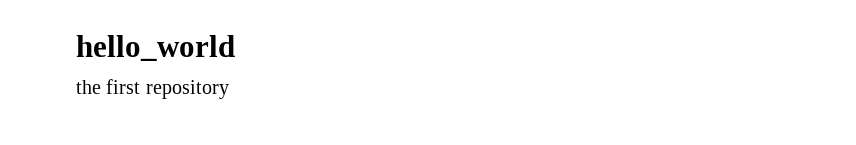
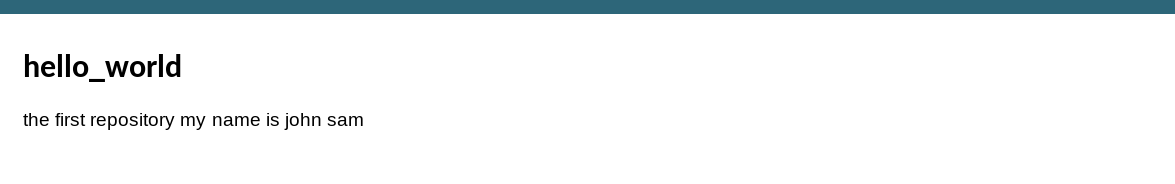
(229, 89) none -> [180,113,364,130] my name is john sam

